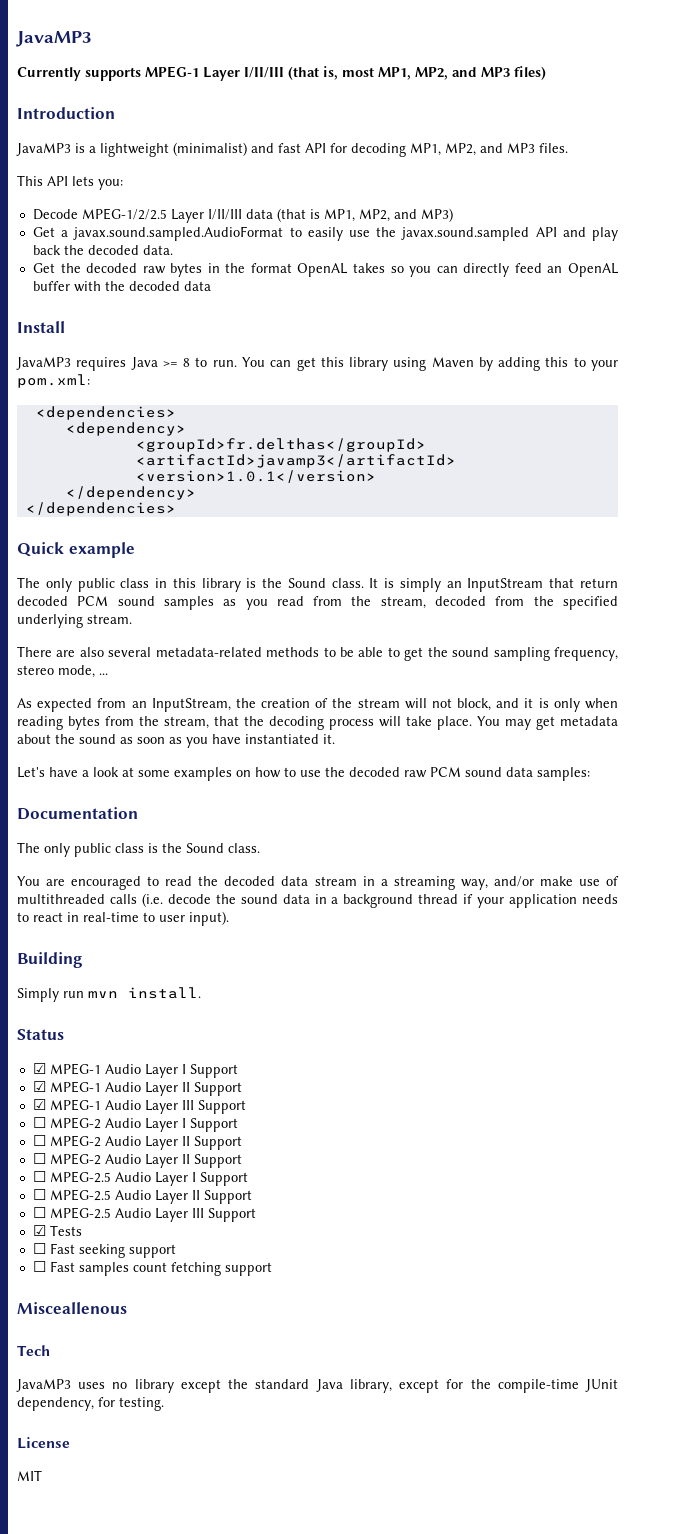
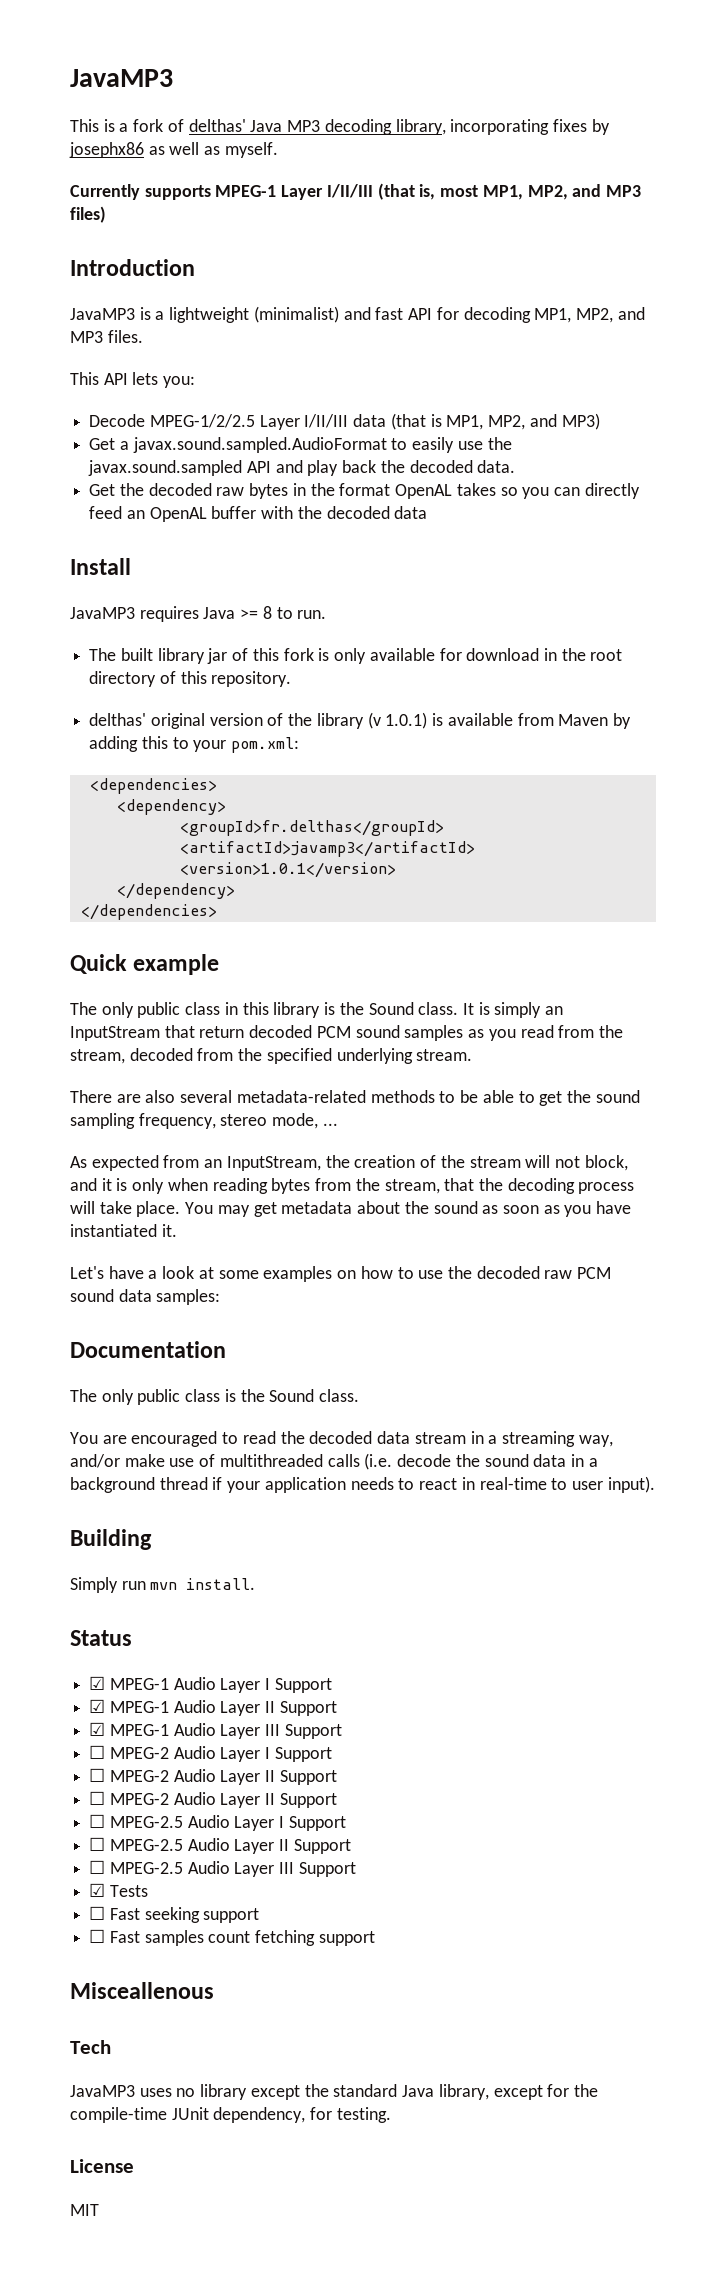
[16,31,92,47] JavaMP3 -> [70,69,173,87] [70,119,610,135] [69,142,278,158] JavaMP3 // This is a fork of delthas' Java MP3 decoding library, incorporating fixes by josephx86 as well as myself.
[241,357,427,371] You can get this library using -> [89,648,623,664] [89,671,292,687] [89,712,554,729] // The built library jar of this fork is only available for download in the root directory of this repository. // delthas' original version of the library (v 1.0.1) is available from

